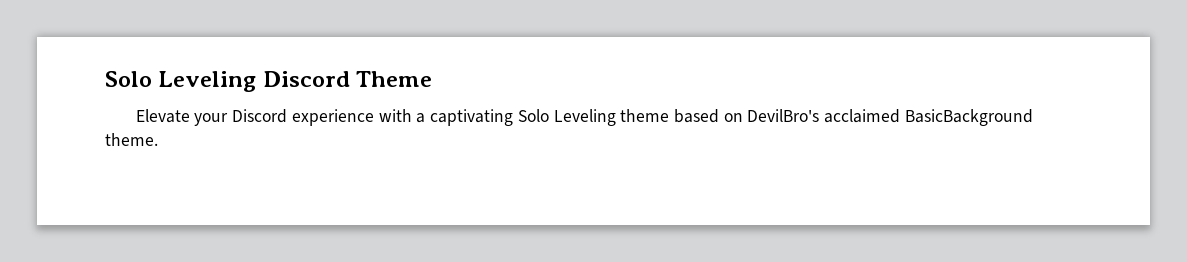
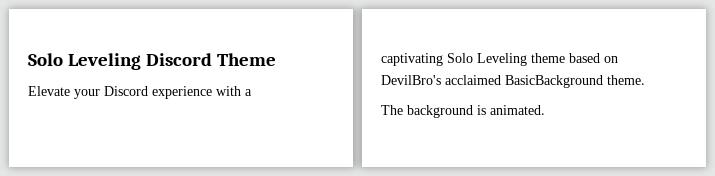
(158, 139) none -> [381,105,545,118] // The background is animated.

